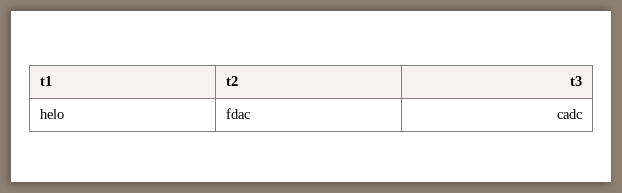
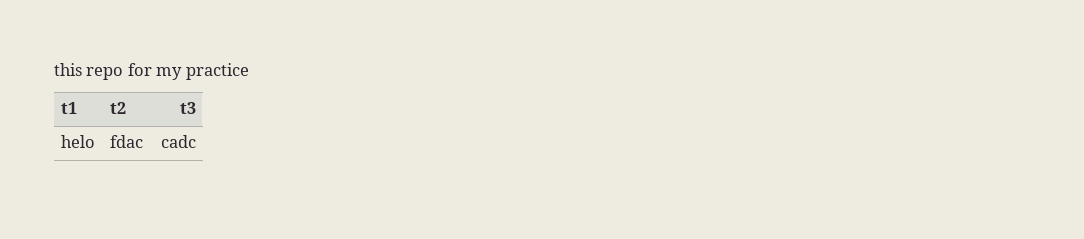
(40, 81) none -> [54,63,249,80] this repo for my practice //

